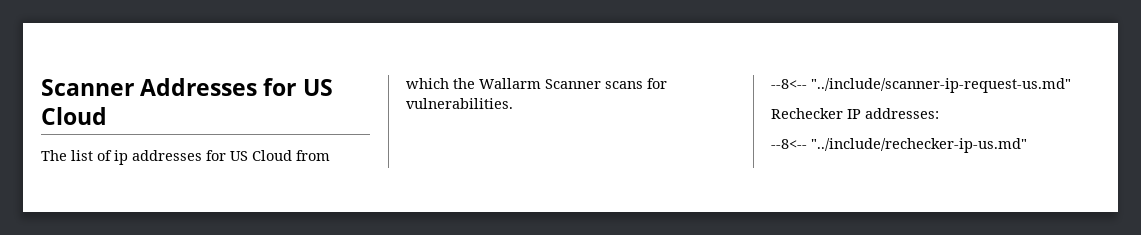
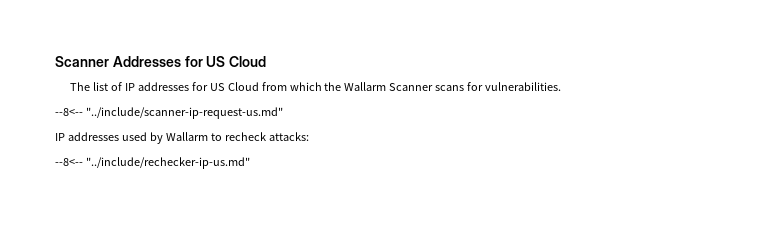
[114,150,128,165] ip -> [124,83,135,91] IP
[771,108,939,119] Rechecker IP addresses: -> [55,132,309,144] IP addresses used by Wallarm to recheck attacks:

